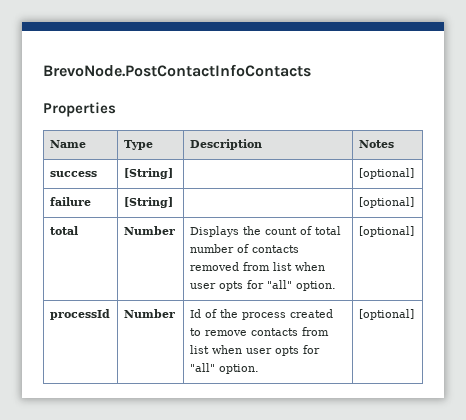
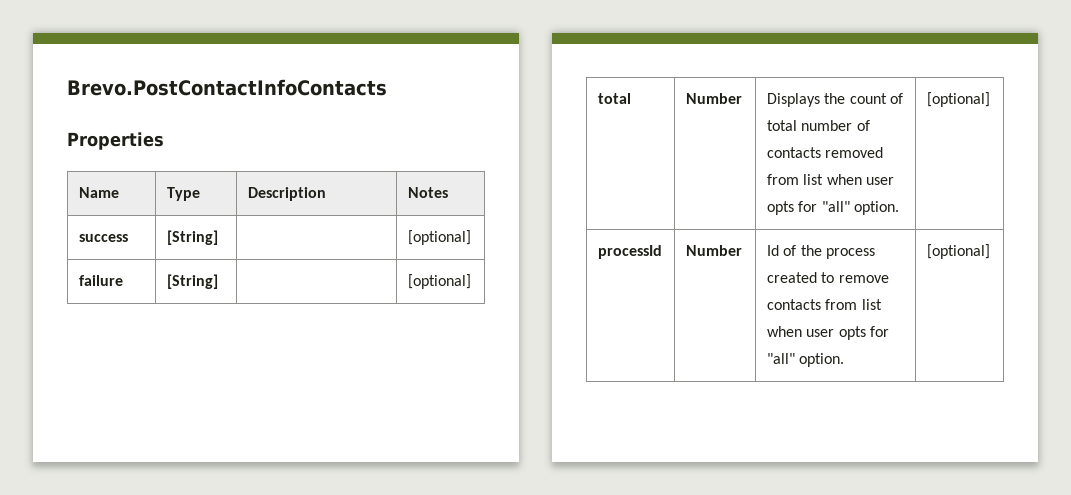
[43,64,311,77] BrevoNode.PostContactInfoContacts -> [67,79,387,96] Brevo.PostContactInfoContacts

